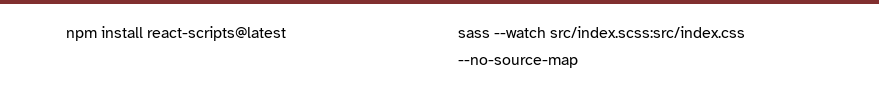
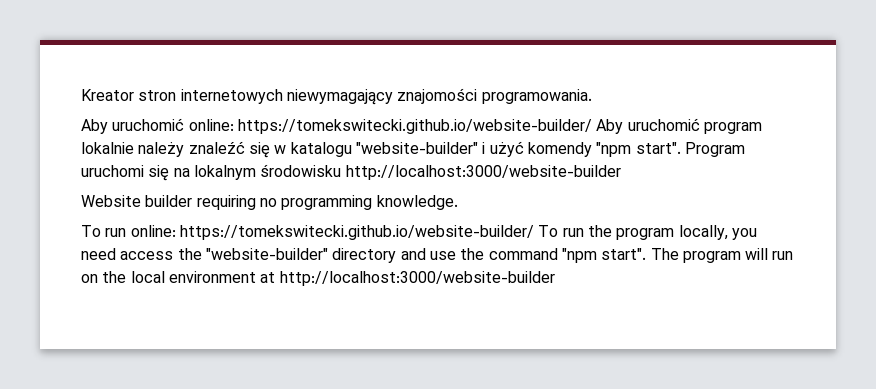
[66,26,287,41] [458,26,746,38] [458,57,578,68] npm install react-scripts@latest // sass --watch src/index.scss:src/index.css --no-source-map -> [81,88,592,105] [81,118,762,134] [81,141,745,158] [81,164,621,181] [81,195,458,210] [81,225,757,240] [81,248,794,263] [81,271,555,286] Kreator stron internetowych niewymagający znajomości programowania. // Aby uruchomić online: https://tomekswitecki.github.io/website-builder/ Aby uruchomić program lokalnie należy znaleźć się w katalogu "website-builder" i użyć komendy "npm start". Program uruchomi się na lokalnym środowisku http://localhost:3000/website-builder // Website builder requiring no programming knowledge. // To run online: https://tomekswitecki.github.io/website-builder/ To run the program locally, you need access the "website-builder" directory and use the command "npm start". The program will run on the local environment at http://localhost:3000/website-builder

